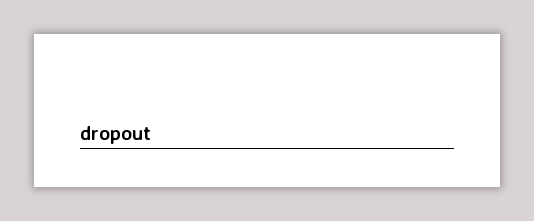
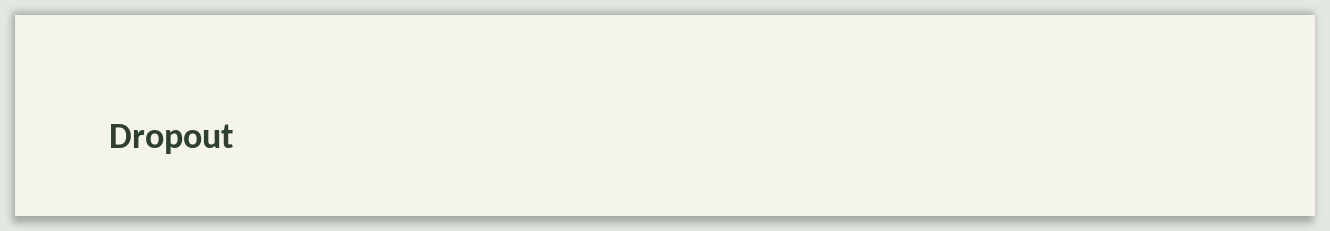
[80,126,151,144] dropout -> [109,124,233,154] Dropout

